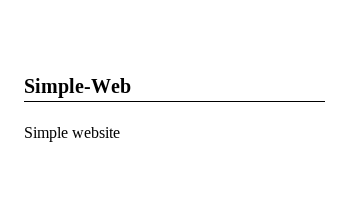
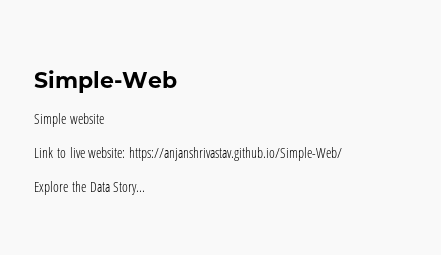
(121, 132) none -> [34,147,343,161] [34,181,146,195] // Link to live website: https://anjanshrivastav.github.io/Simple-Web/ // Explore the Data Story...

